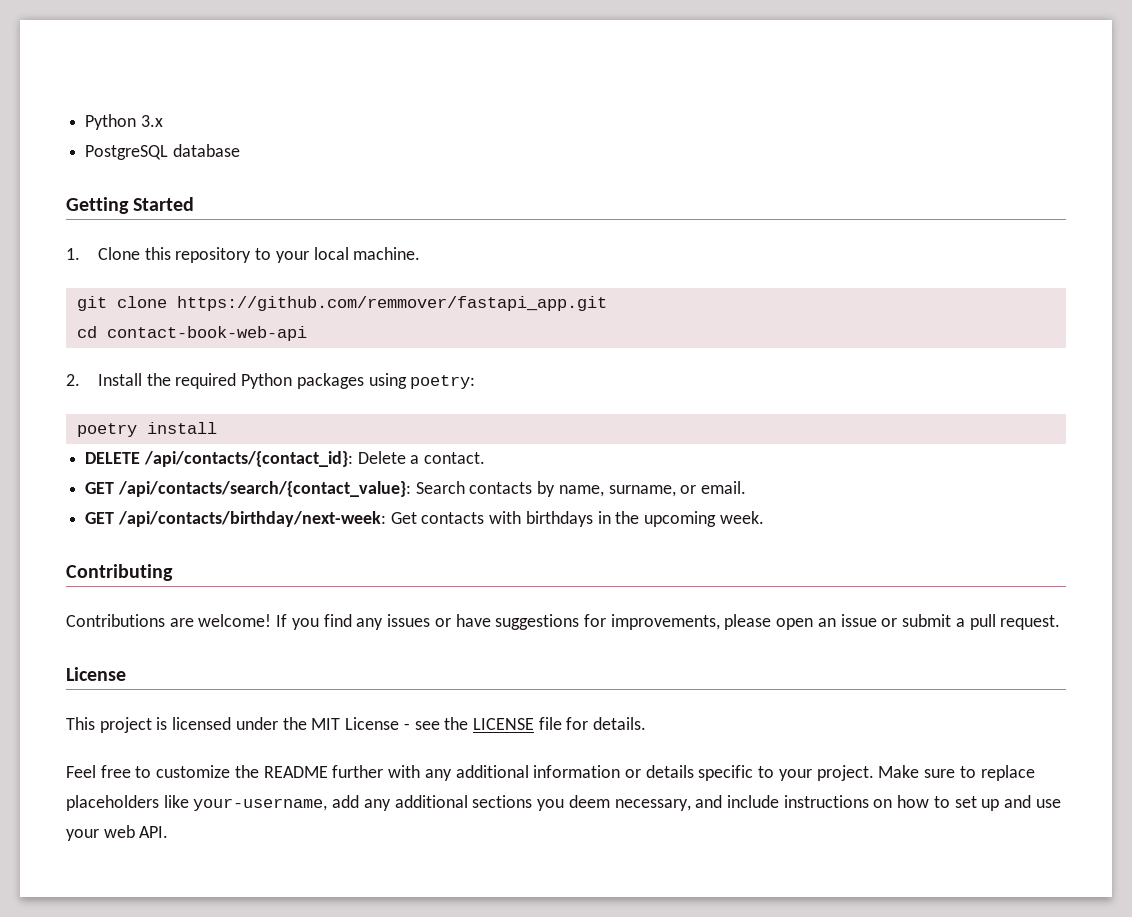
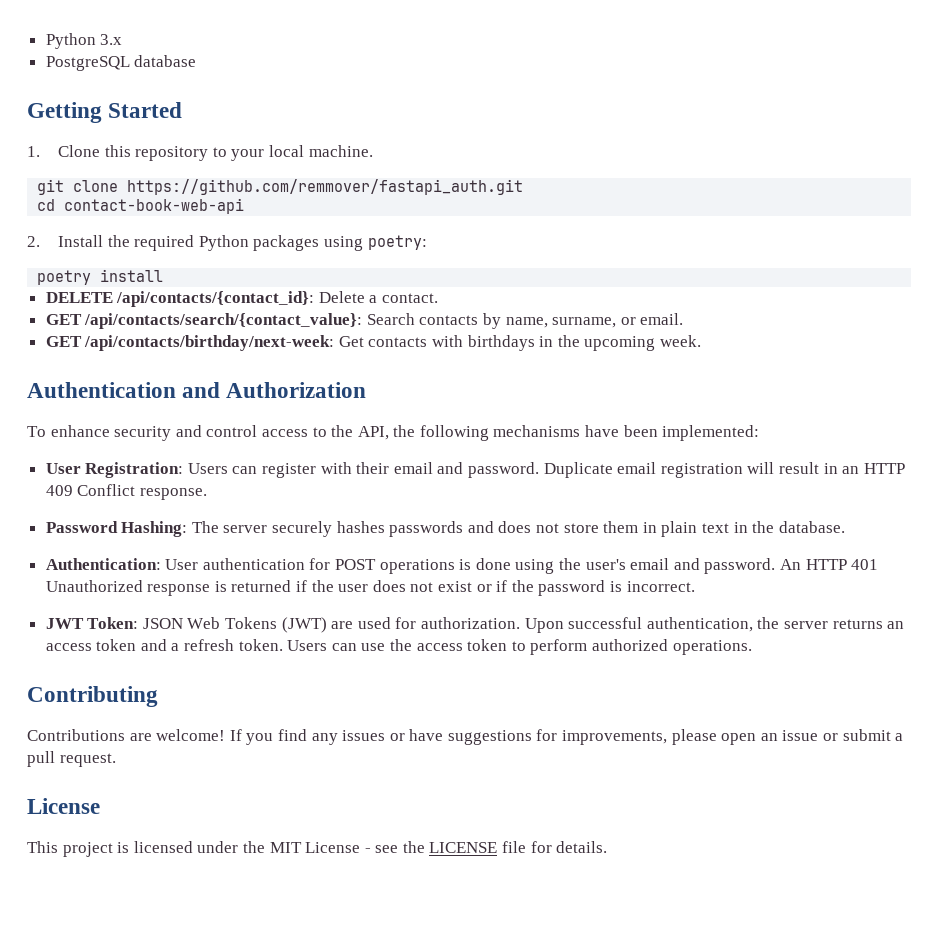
[176,296,607,311] https://github.com/remmover/fastapi_app.git -> [127,179,524,195] https://github.com/remmover/fastapi_auth.git
(764, 517) none -> [27,382,367,398] [27,425,760,441] [45,462,905,478] [45,484,207,500] [45,521,845,537] [45,558,879,574] [45,580,695,596] [45,617,905,633] [45,639,752,655] // Authentication and Authorization // To enhance security and control access to the API, the following mechanisms have been implemented: // User Registration: Users can register with their email and password. Duplicate email registration will result in an HTTP 409 Conflict response. // Password Hashing: The server securely hashes passwords and does not store them in plain text in the database. // Authentication: User authentication for POST operations is done using the user's email and password. An HTTP 401 Unauthorized response is returned if the user does not exist or if the password is incorrect. // JWT Token: JSON Web Tokens (JWT) are used for authorization. Upon successful authentication, the server returns an access token and a refresh token. Users can use the access token to perform authorized operations.
[66,765,1035,781] [66,795,1061,811] [66,825,169,841] // Feel free to customize the README further with any additional information or details specific to your project. Make sure to replace placeholders like your-username, add any additional sections you deem necessary, and include instructions on how to set up and use your web API. -> (608, 847) none

